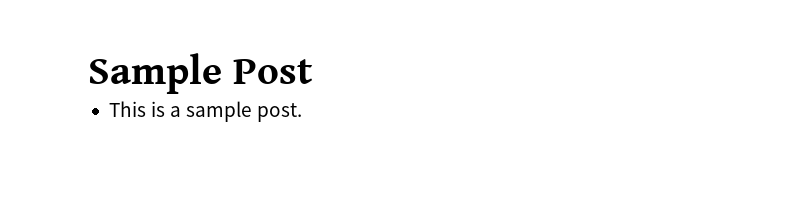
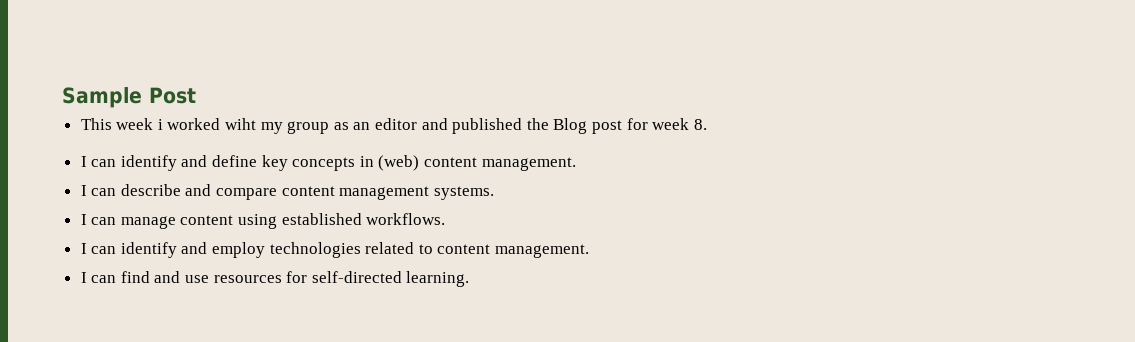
[151,101,303,122] is a sample post. -> [116,118,707,134] [80,155,576,171] [80,184,494,200] [80,213,446,229] [80,242,590,258] [80,271,470,287] week i worked wiht my group as an editor and published the Blog post for week 8. // I can identify and define key concepts in (web) content management. // I can describe and compare content management systems. // I can manage content using established workflows. // I can identify and employ technologies related to content management. // I can find and use resources for self-directed learning.

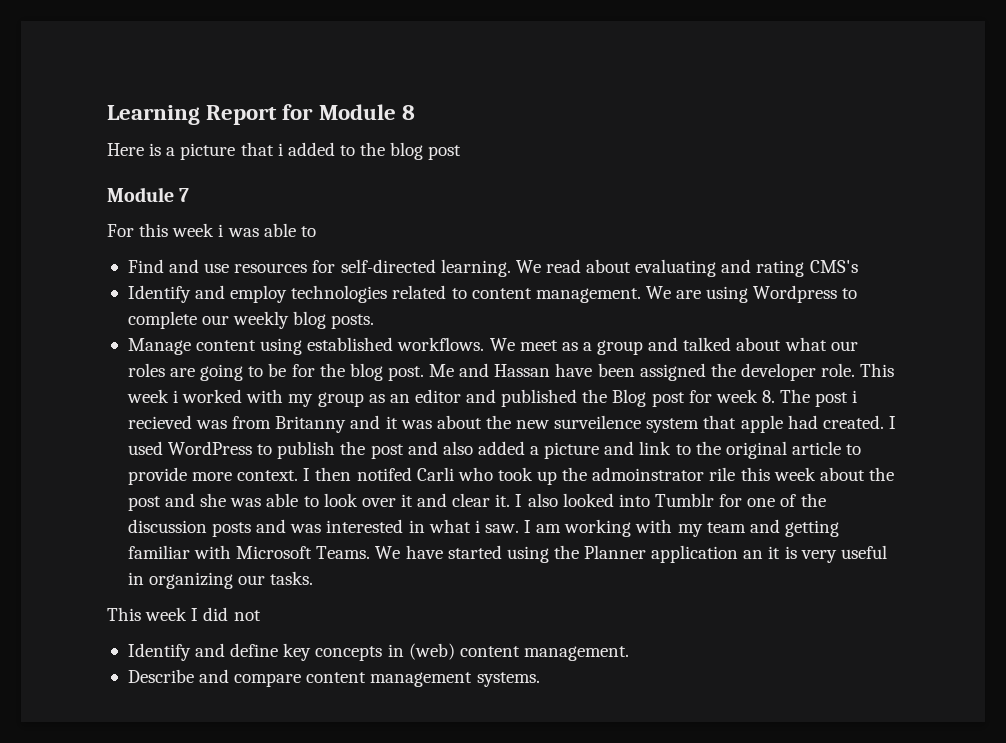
[62,87,196,108] Sample Post // -> [107,104,415,125] [107,142,462,160] [107,187,190,202] [107,223,316,237] [127,259,858,277] [127,285,858,303] [127,311,375,329] [127,337,858,355] [127,363,856,381] Learning Report for Module 8 // Here is a picture that i added to the blog post // Module 7 // For this week i was able to // Find and use resources for self-directed learning. We read about evaluating and rating CMS's // Identify and employ technologies related to content management. We are using Wordpress to complete our weekly blog posts. // Manage content using established workflows. We meet as a group and talked about what our roles are going to be for the blog post. Me and Hassan have been assigned the developer role.
[225,118,257,130] wiht -> [246,389,284,403] with
[80,155,177,171] // I can identify -> [780,389,858,407] [127,415,896,433] [127,441,862,459] [127,467,894,485] [127,493,826,511] [127,519,839,537] [127,545,887,563] [127,571,314,589] [107,607,261,621] [127,643,191,661] The post i recieved was from Britanny and it was about the new surveilence system that apple had created. I used WordPress to publish the post and also added a picture and link to the original article to provide more context. I then notifed Carli who took up the admoinstrator rile this week about the post and she was able to look over it and clear it. I also looked into Tumblr for one of the discussion posts and was interested in what i saw. I am working with my team and getting familiar with Microsoft Teams. We have started using the Planner application an it is very useful in organizing our tasks. // This week I did not // Identify
[80,184,181,196] I can describe -> [127,669,194,683] Describe
[80,213,446,229] [80,242,590,258] [80,271,470,287] // I can manage content using established workflows. // I can identify and employ technologies related to content management. // I can find and use resources for self-directed learning. -> (540, 679) none

